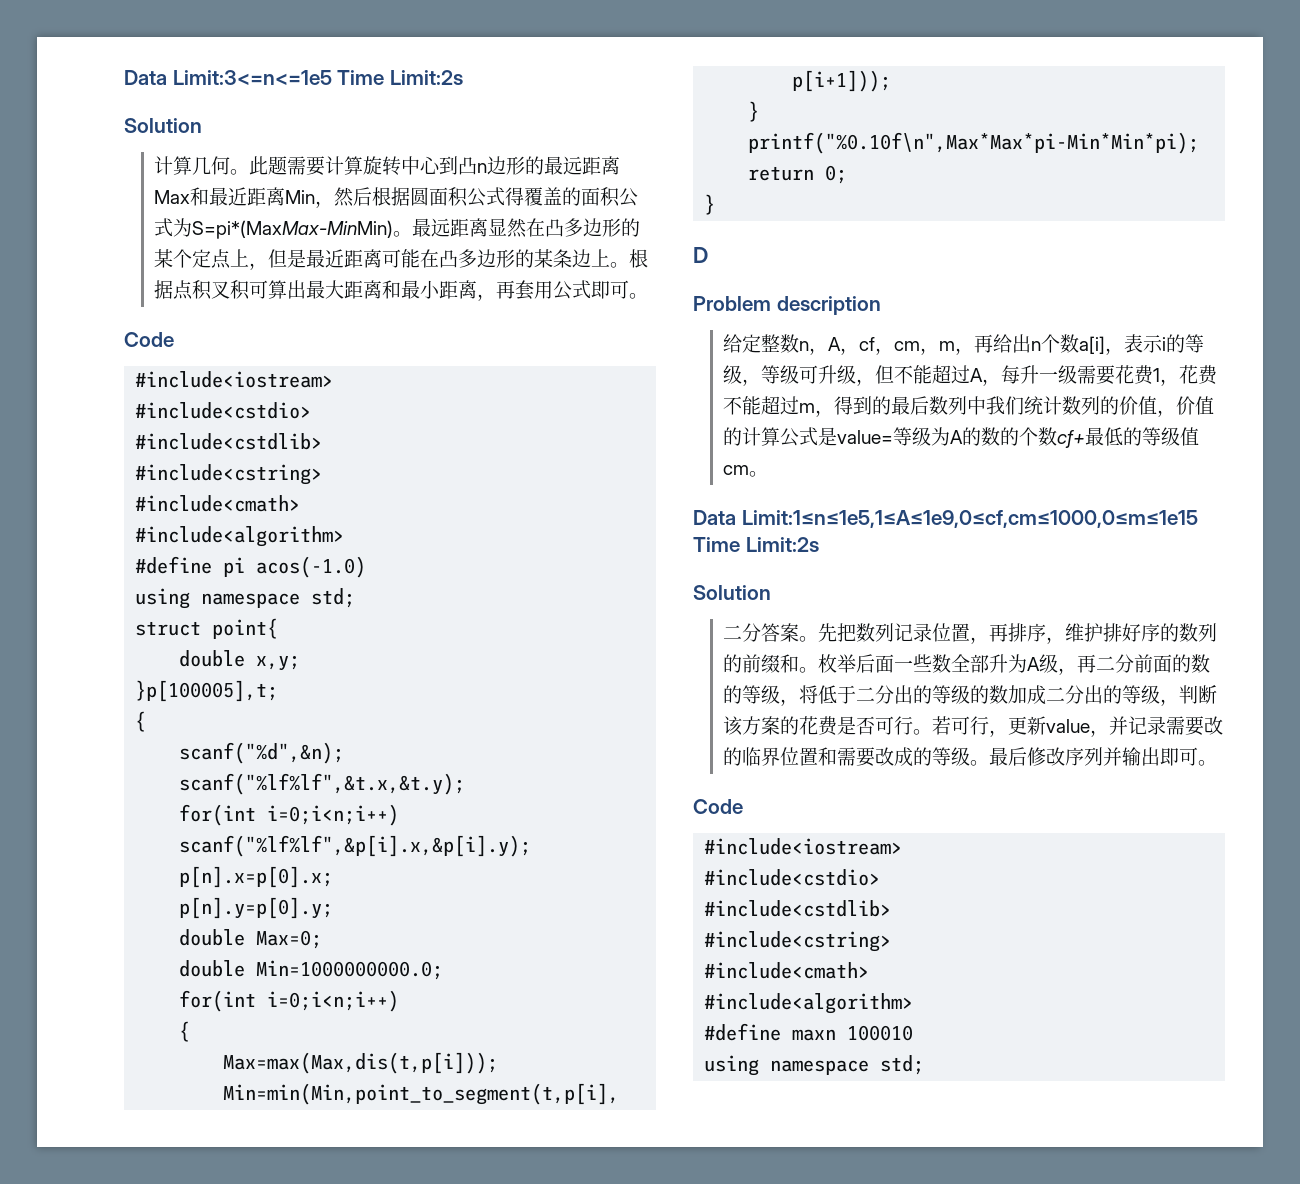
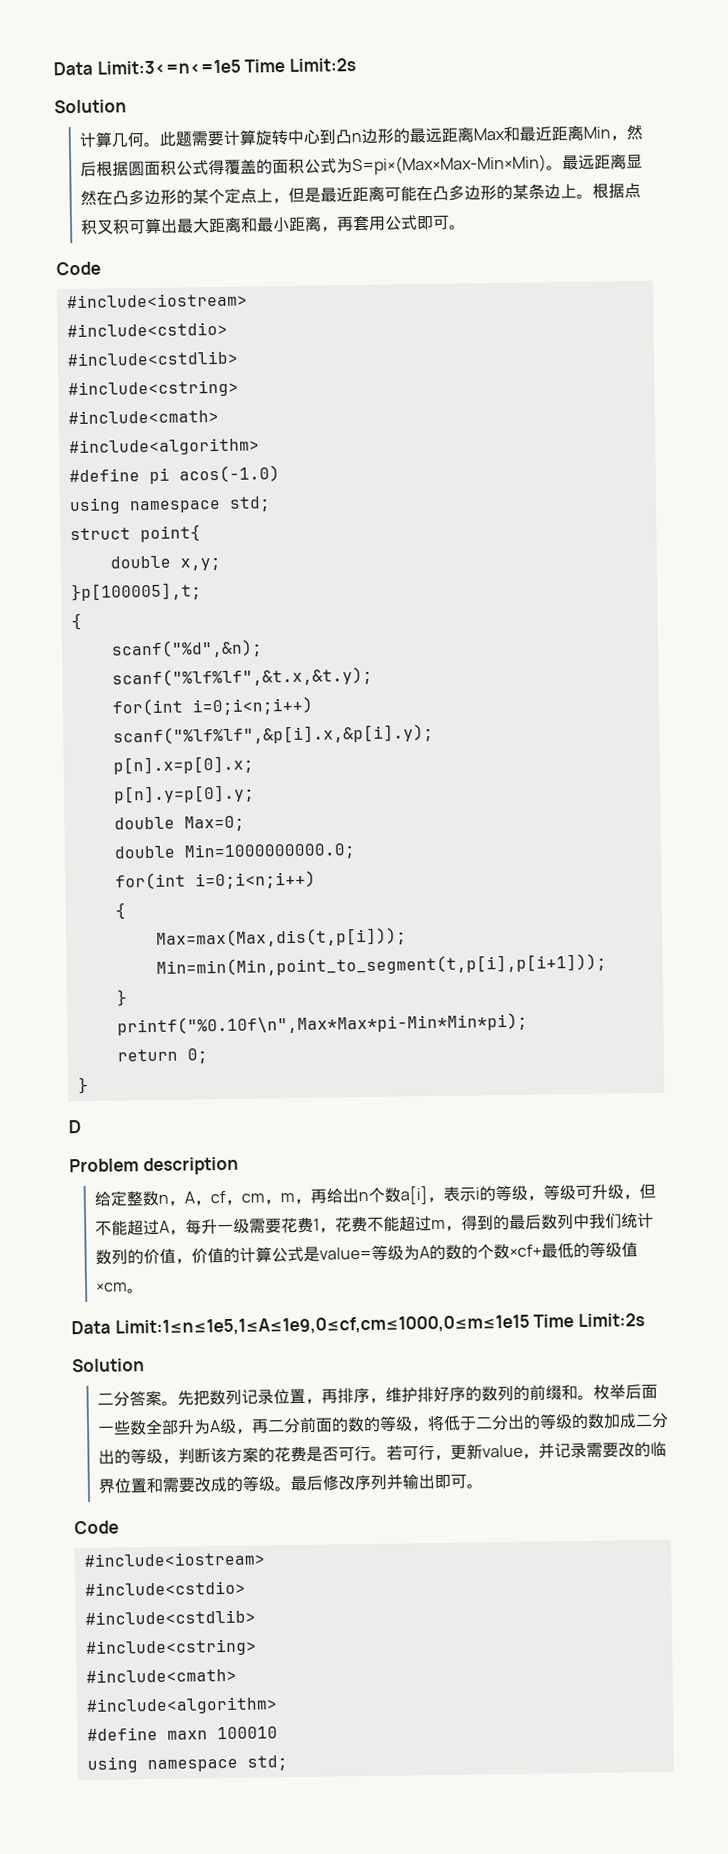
[192,220,394,239] S=pi*(MaxMax-MinMin) -> [351,154,547,176] S=pi×(Max×Max-Min×Min)
[1057,430,1086,448] cf+ -> [508,1244,542,1257] ×cf+
[723,465,750,475] cm -> [95,1282,128,1292] ×cm

